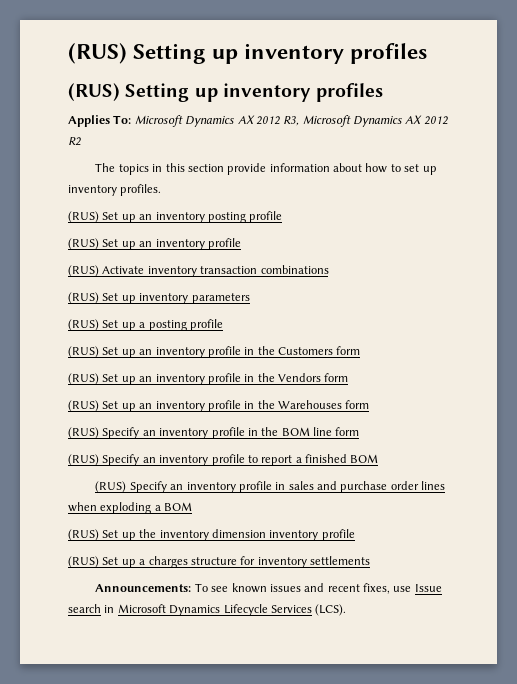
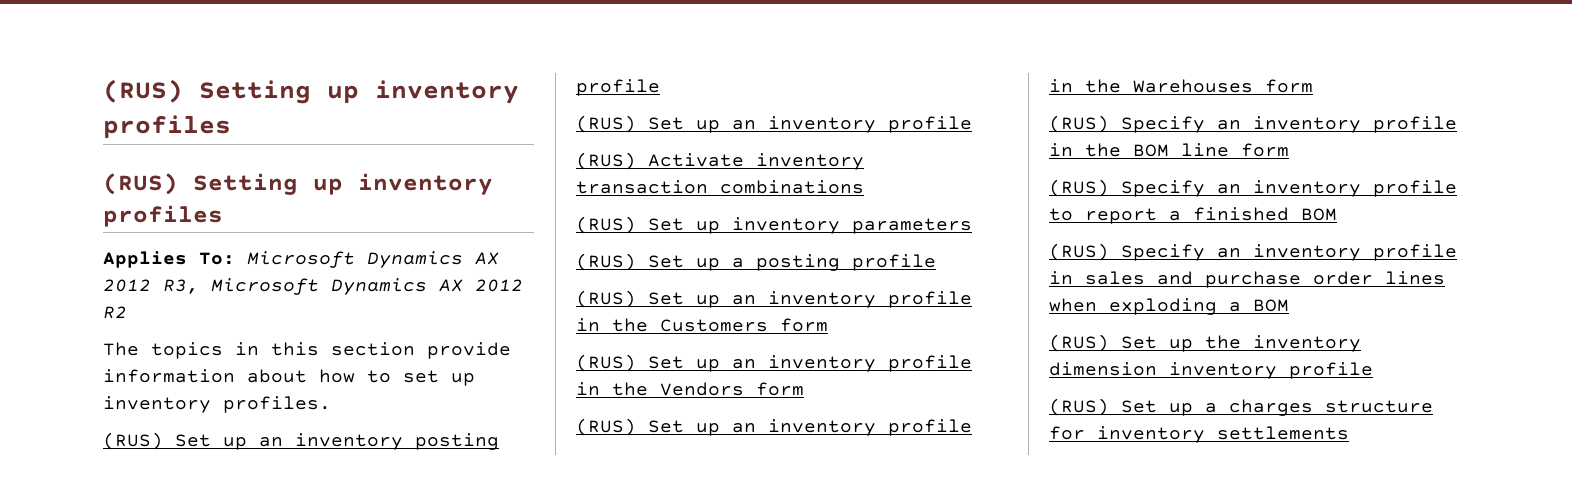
[95,583,442,594] [68,604,347,616] // Announcements: To see known issues and recent fixes, use Issue search in Microsoft Dynamics Lifecycle Services (LCS). -> (1349, 433) none

